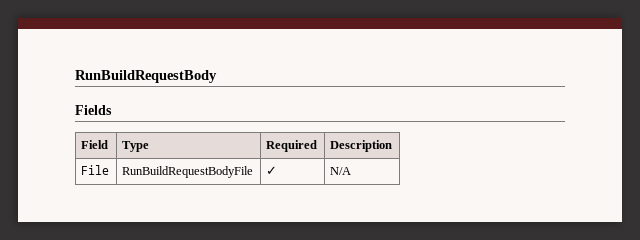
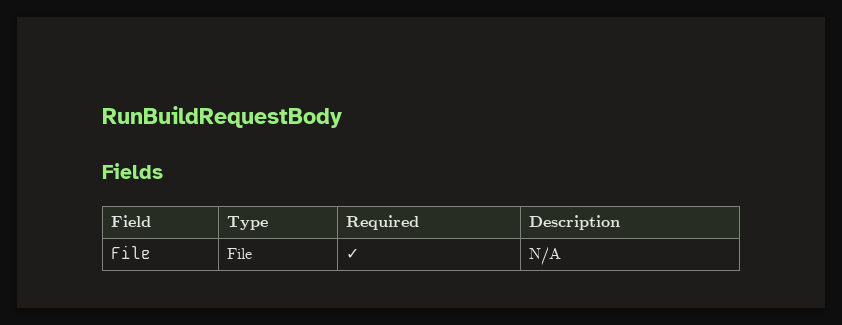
[122,166,254,178] RunBuildRequestBodyFile -> [226,248,252,259] File

